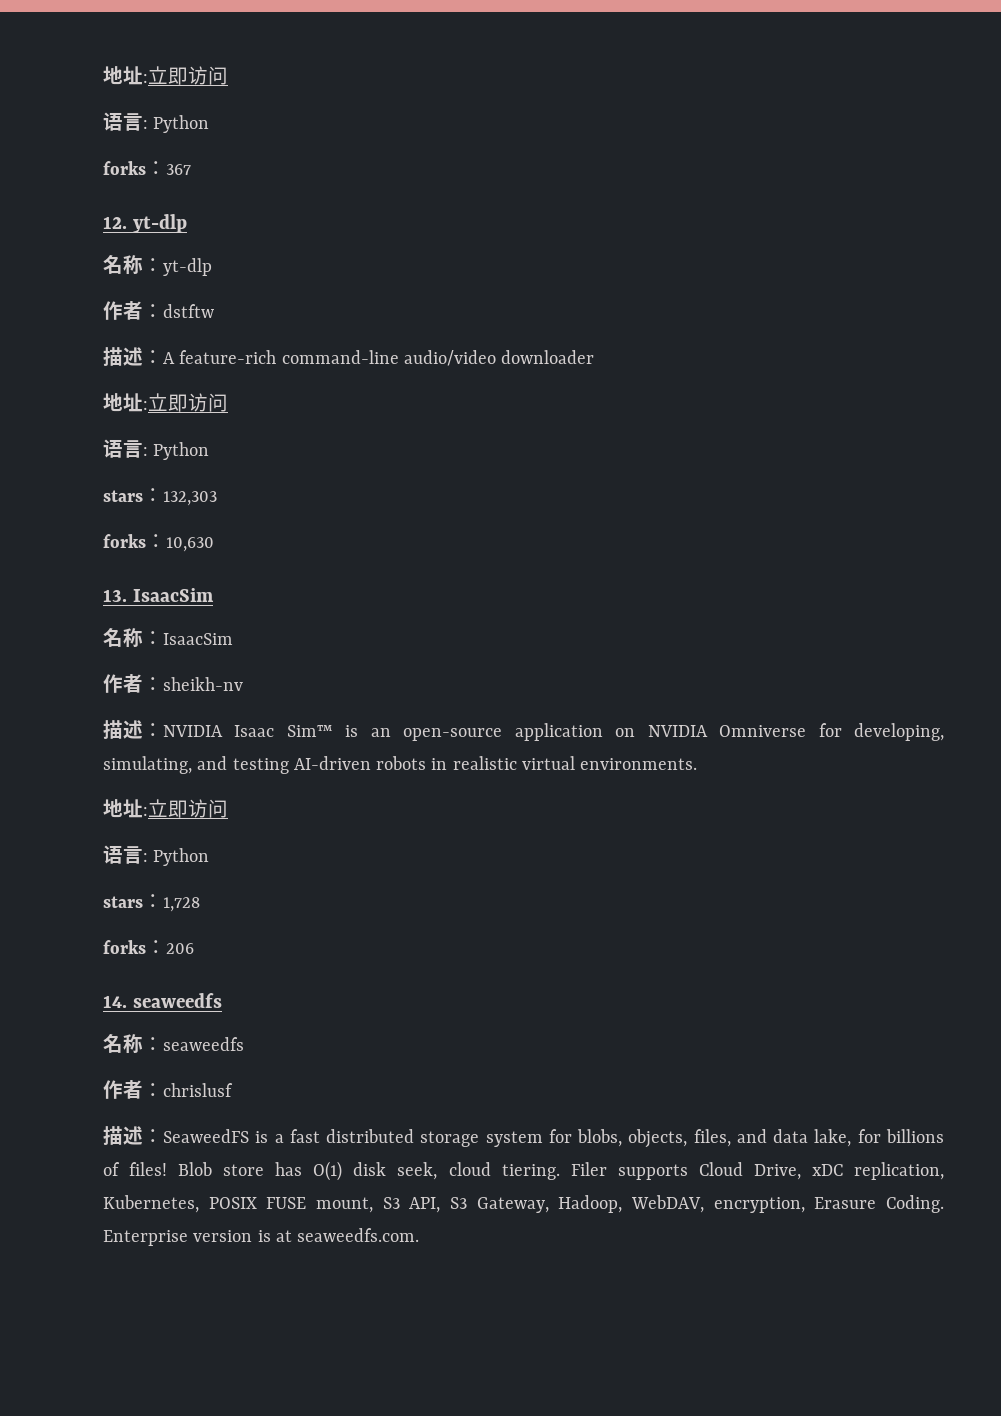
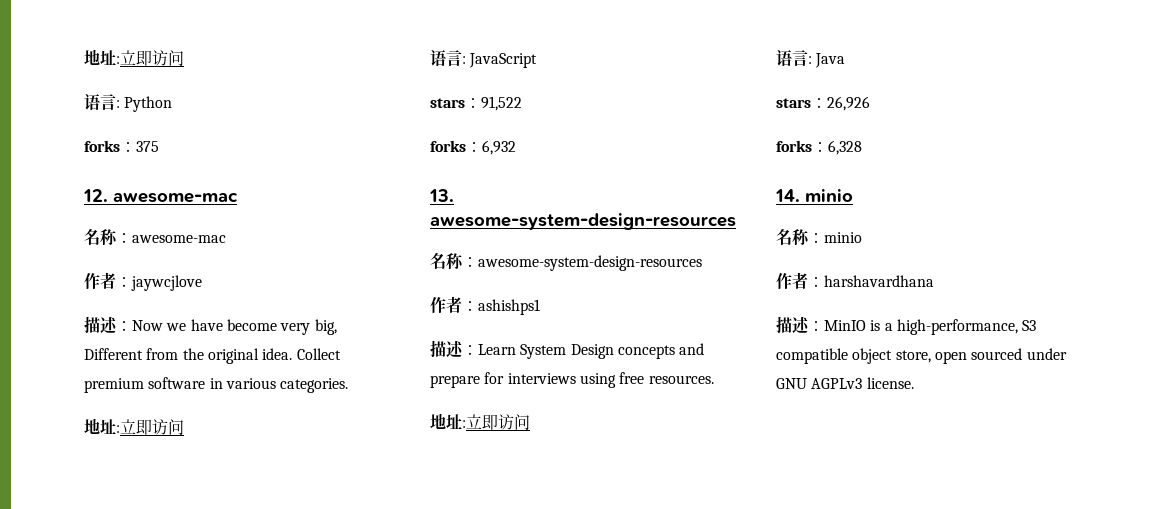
[166,164,191,175] 367 -> [136,141,159,152] 375
[132,214,187,233] [103,255,212,276] [103,301,214,320] [103,347,595,366] [103,393,228,412] [103,439,210,460] [103,488,217,506] [103,534,214,552] yt-dlp // 名称：yt-dlp // 作者：dstftw // 描述：A feature-rich command-line audio/video downloader // 地址:立即访问 // 语言: Python // stars：132,303 // forks：10,630 -> [113,192,238,203] [84,228,226,246] [84,272,202,291] [84,316,337,335] [84,348,341,364] [84,377,349,393] [84,418,184,435] [430,50,538,68] [430,96,522,111] [430,140,516,155] awesome-mac // 名称：awesome-mac // 作者：jaywcjlove // 描述：Now we have become very big, Different from the original idea. Collect premium software in various categories. // 地址:立即访问 // 语言: JavaScript // stars：91,522 // forks：6,932
[132,588,214,602] [103,628,233,648] [103,674,243,693] [103,720,945,741] [103,756,698,774] [103,799,228,818] [103,845,210,866] [103,894,200,912] [103,940,194,954] IsaacSim // 名称：IsaacSim // 作者：sheikh-nv // 描述：NVIDIA Isaac Sim™ is an open-source application on NVIDIA Omniverse for developing, simulating, and testing AI-driven robots in realistic virtual environments. // 地址:立即访问 // 语言: Python // stars：1,728 // forks：206 -> [430,213,736,230] [430,252,702,271] [430,296,540,315] [430,340,705,359] [430,372,714,388] [430,413,530,430] [776,50,846,68] [776,96,870,111] [776,140,862,155] awesome-system-design-resources // 名称：awesome-system-design-resources // 作者：ashishps1 // 描述：Learn System Design concepts and prepare for interviews using free resources. // 地址:立即访问 // 语言: Java // stars：26,926 // forks：6,328
[132,993,222,1008] [103,1034,244,1054] [103,1080,233,1099] [103,1126,249,1145] seaweedfs // 名称：seaweedfs // 作者：chrislusf // 描述：SeaweedFS -> [805,189,853,202] [776,228,862,246] [776,272,934,289] [776,316,866,334] minio // 名称：minio // 作者：harshavardhana // 描述：MinIO
[289,1129,944,1148] [103,1161,945,1181] [103,1195,944,1213] [103,1228,420,1246] fast distributed storage system for blobs, objects, files, and data lake, for billions of files! Blob store has O(1) disk seek, cloud tiering. Filer supports Cloud Drive, xDC replication, Kubernetes, POSIX FUSE mount, S3 API, S3 Gateway, Hadoop, WebDAV, encryption, Erasure Coding. Enterprise version is at seaweedfs.com. -> [896,319,1037,335] [776,348,1067,364] [776,377,914,389] high-performance, S3 compatible object store, open sourced under GNU AGPLv3 license.

